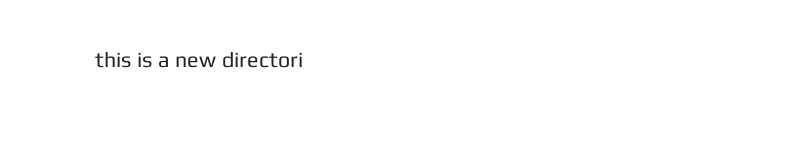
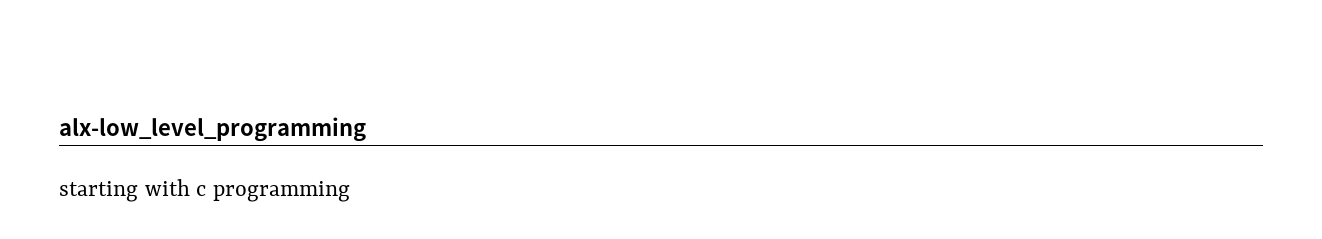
[95,51,304,68] this is a new directori -> [59,117,366,142] [59,179,350,202] alx-low_level_programming // starting with c programming

